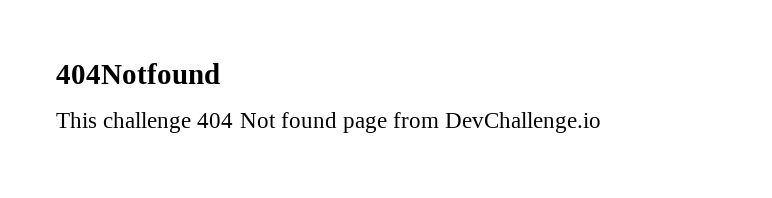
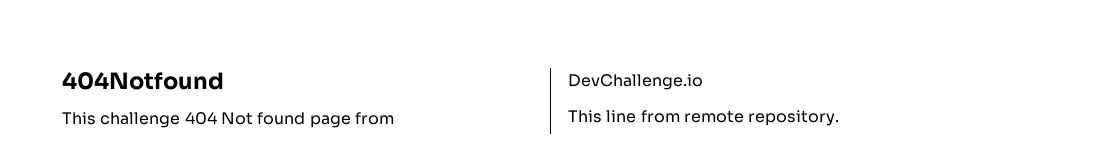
(602, 122) none -> [568,110,840,126] // This line from remote repository.

